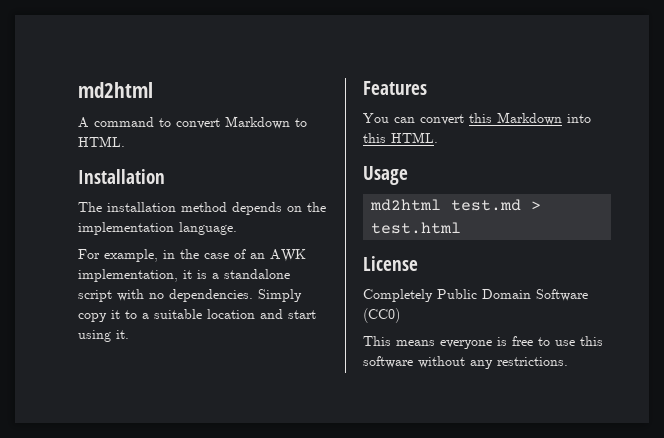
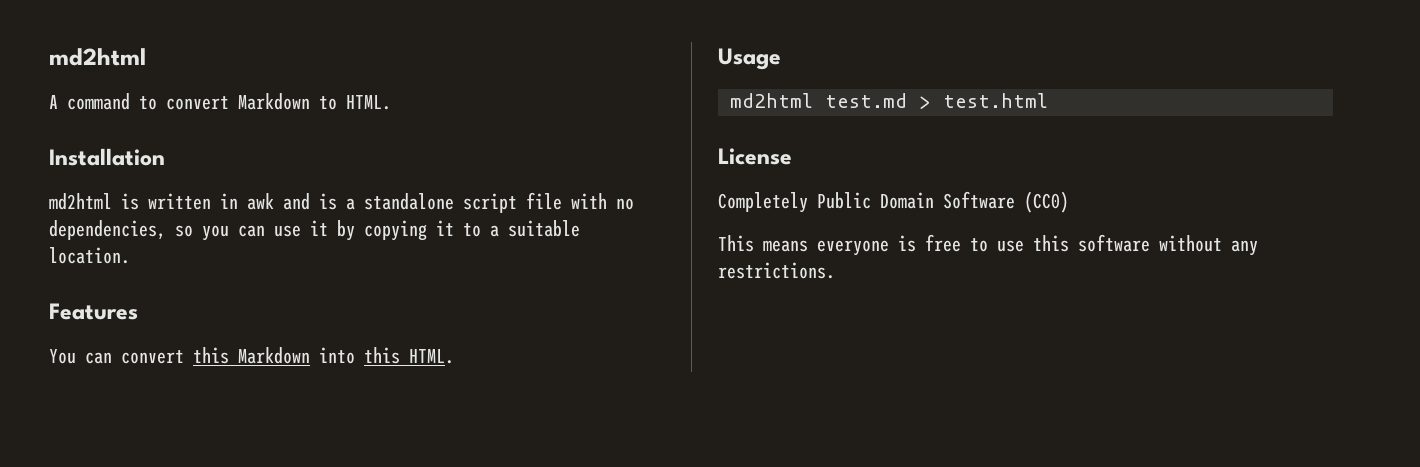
[78,202,326,215] [78,222,237,235] [78,249,306,262] [78,269,192,282] The installation method depends on the implementation language. // For example, in the case of an AWK implementation, it -> [49,193,310,210] md2html is written in awk and
(112, 296) none -> [526,192,562,210] file
[169,289,302,302] [78,309,316,322] [78,330,129,342] dependencies. Simply copy it to a suitable location and start using it. -> [49,220,580,241] [49,247,130,264] dependencies, so you can use it by copying it to a suitable location.

